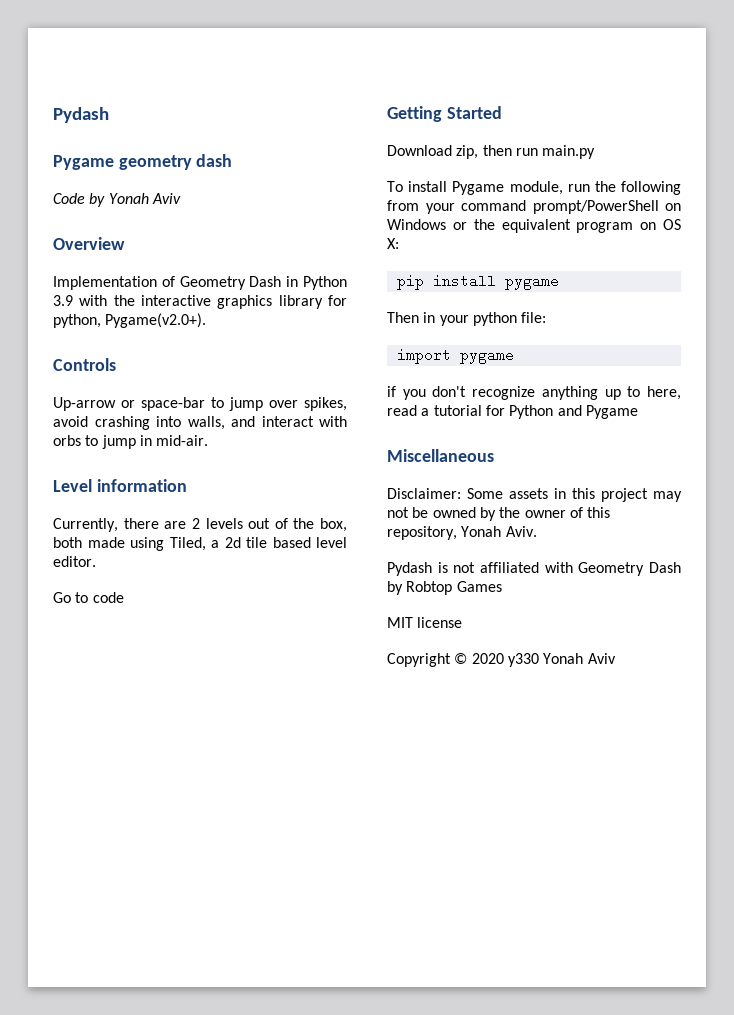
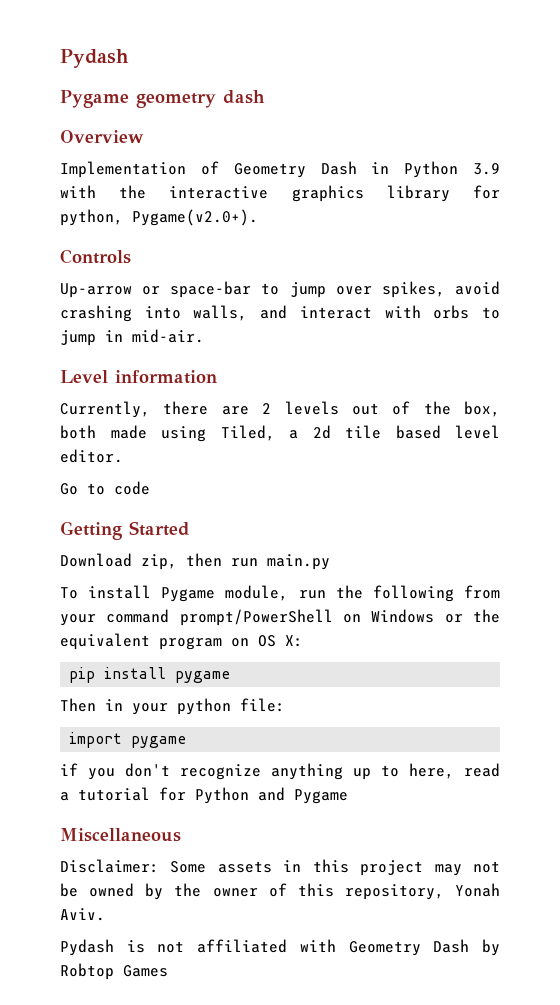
[53,193,181,207] // Code by Yonah Aviv -> (265, 97) none
[387,617,463,628] [387,653,616,667] // MIT license // Copyright © 2020 y330 Yonah Aviv -> (168, 971) none

